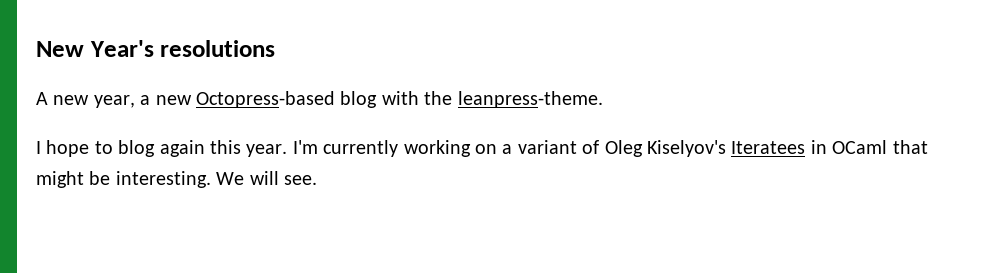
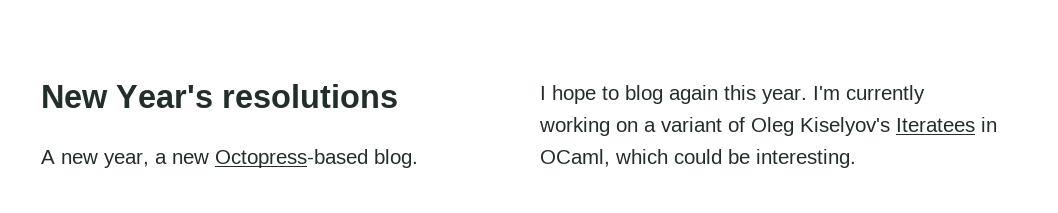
[340,91,603,108] blog with the leanpress-theme. -> [374,149,418,168] blog.
[832,140,928,154] [36,171,317,188] OCaml that might be interesting. We will see. -> [540,149,856,168] OCaml, which could be interesting.

